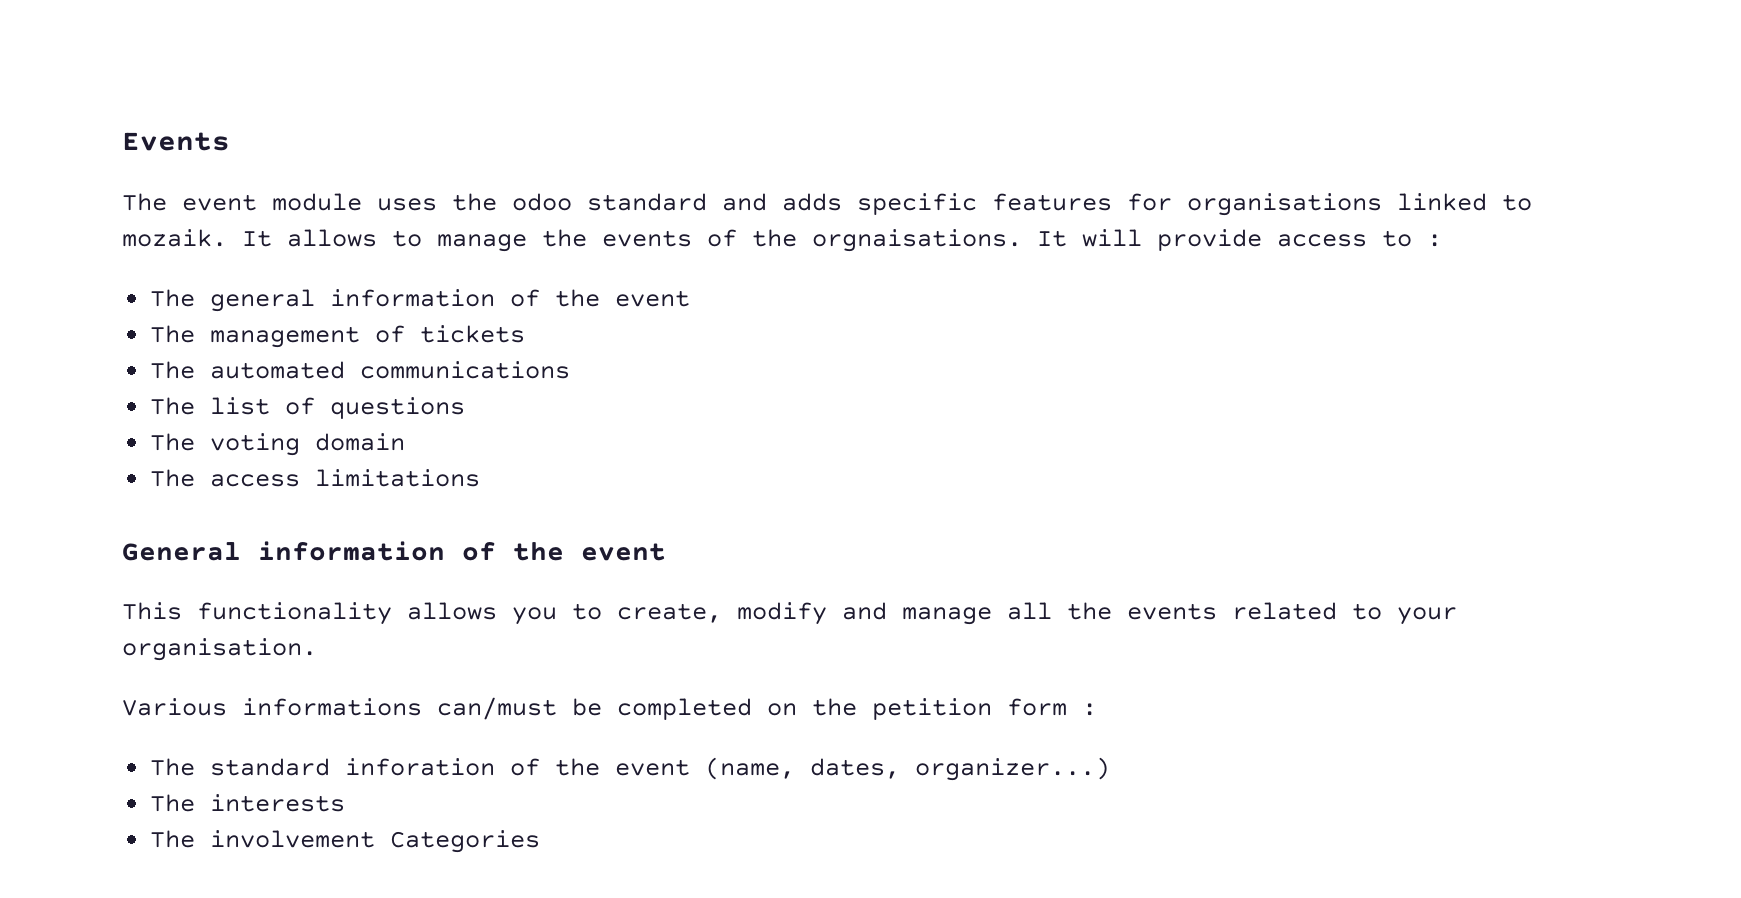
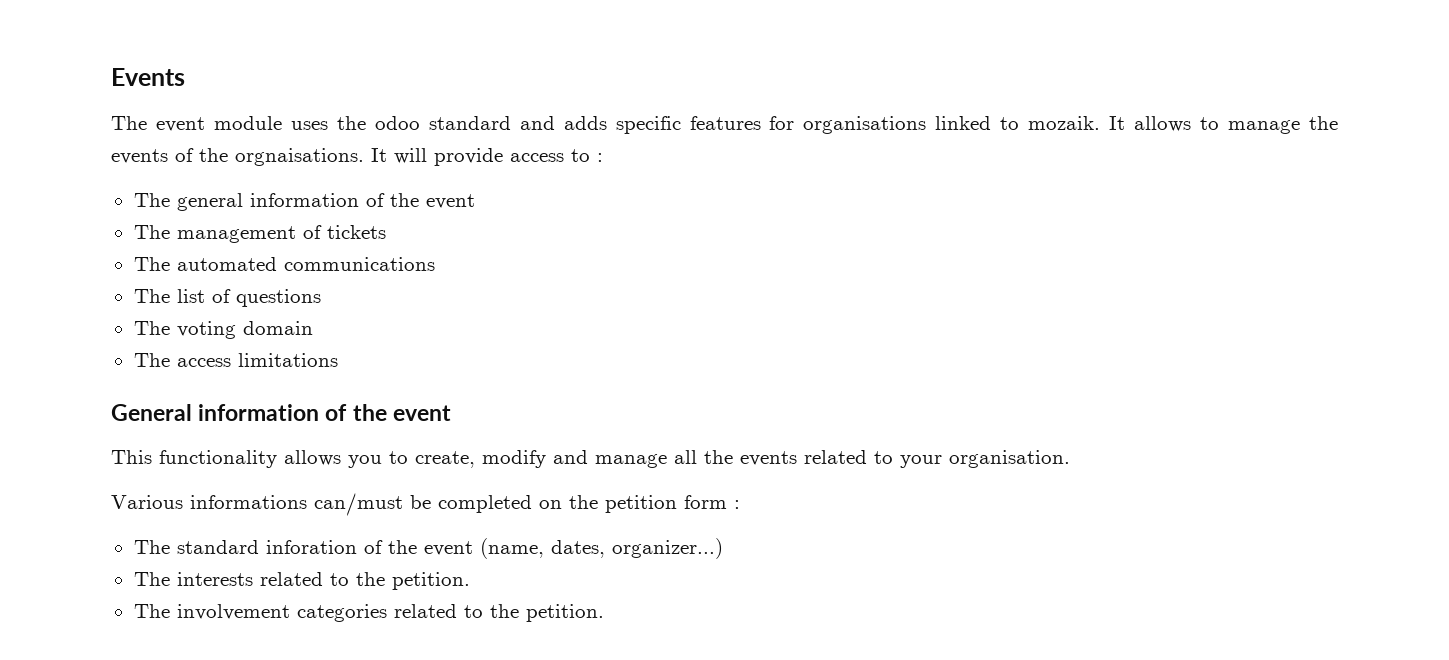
[150,830,541,853] // The involvement Categories -> [259,572,470,590] [133,604,604,622] related to the petition. // The involvement categories related to the petition.

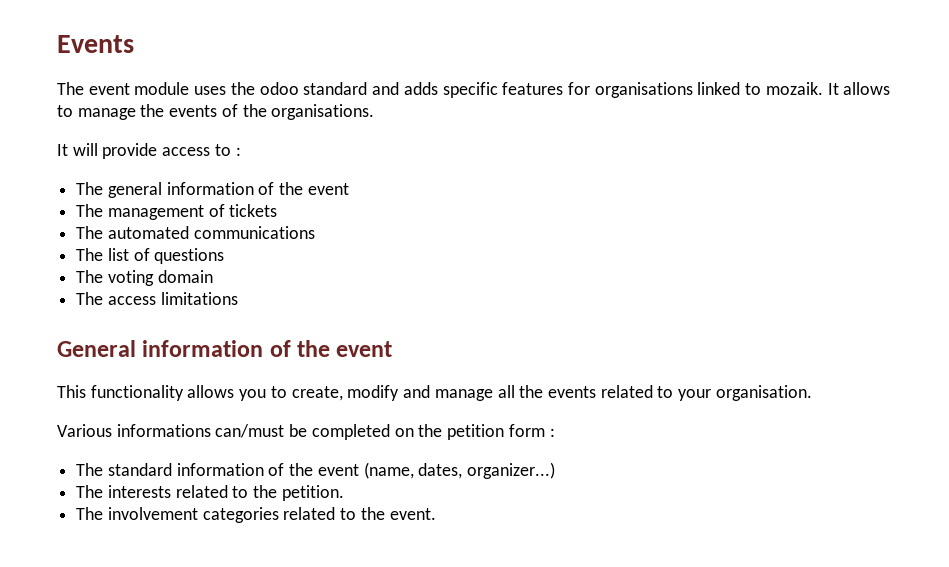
[235,148,364,166] orgnaisations. -> [271,104,375,120] organisations. //
[265,540,357,554] inforation -> [176,463,264,476] information
[525,604,604,622] petition. -> [389,508,436,520] event.

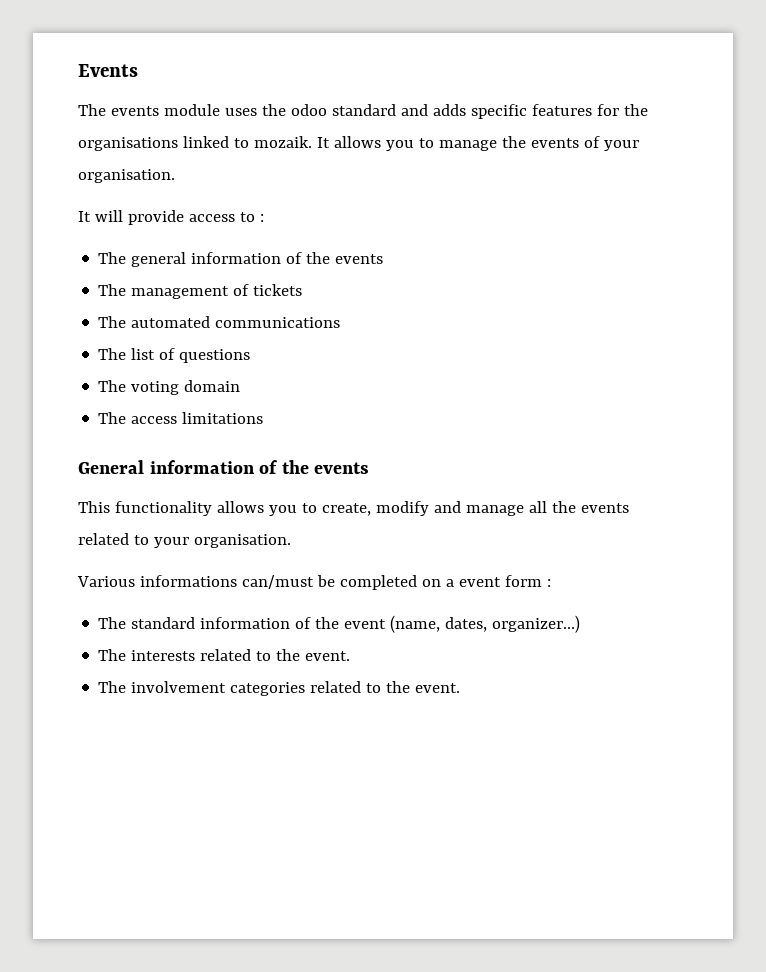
[88,83,130,95] event -> [110,106,159,116] events
(590, 88) none -> [623,104,648,116] the
(891, 88) none -> [385,140,414,151] you
[242,104,375,120] the organisations. -> [603,140,639,151] [78,169,175,183] your organisation.
[307,183,349,195] event -> [335,254,384,264] events
[336,341,393,357] event -> [314,462,370,474] events
[418,424,505,440] the petition -> [445,577,501,587] a event
[281,485,344,501] petition. -> [305,651,351,661] event.

